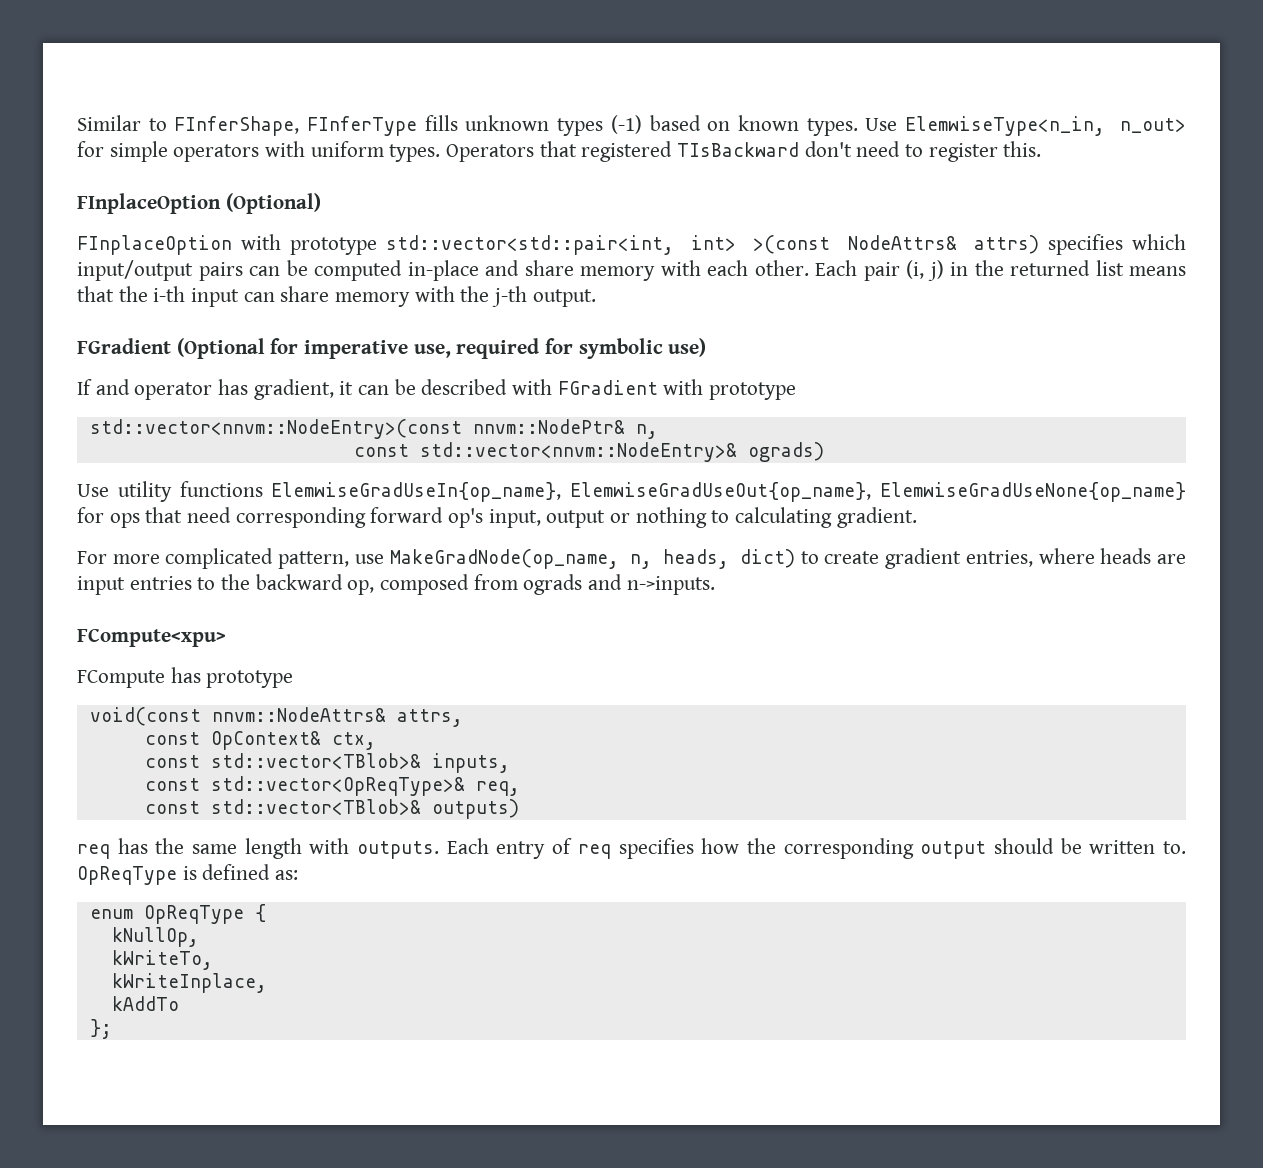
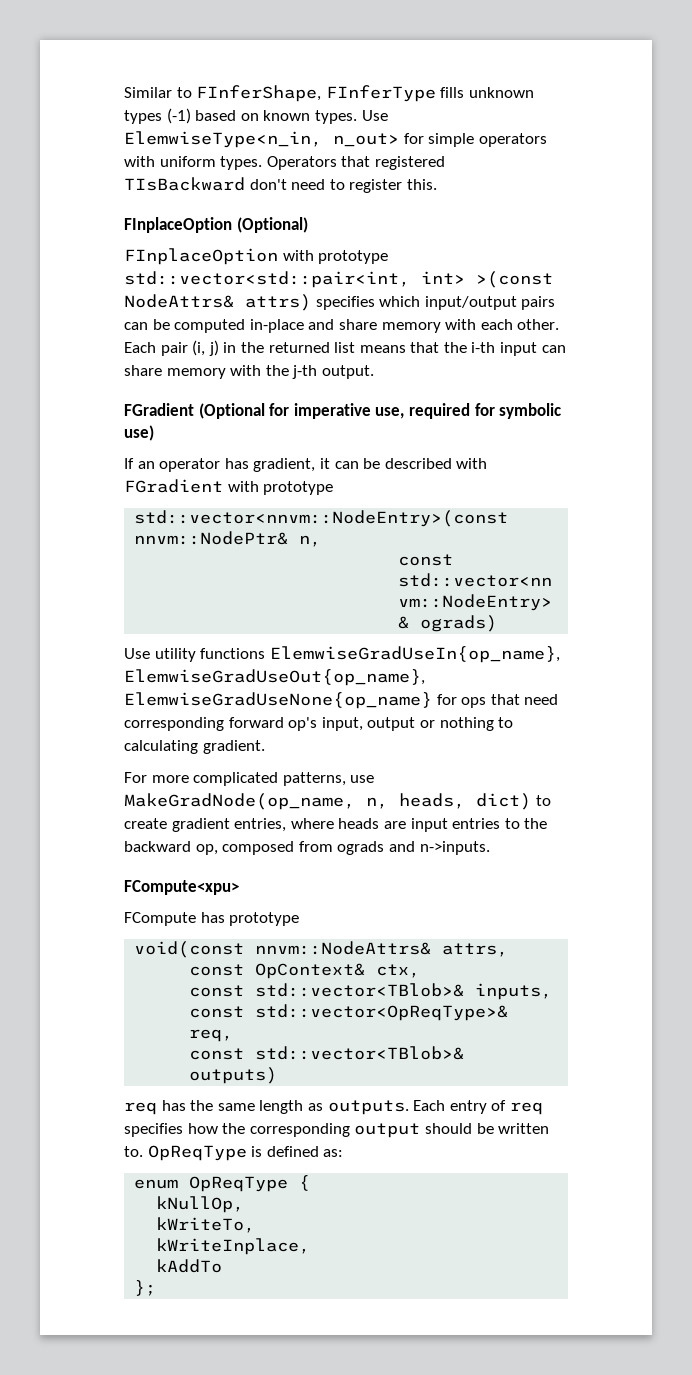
[95,379,130,395] and -> [137,461,155,469] an
[278,551,350,569] pattern, -> [282,772,346,786] patterns,
[309,838,350,854] with -> [307,1103,323,1111] as

